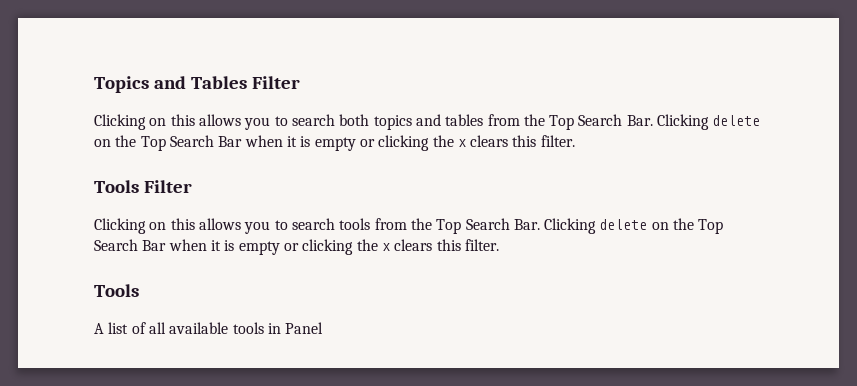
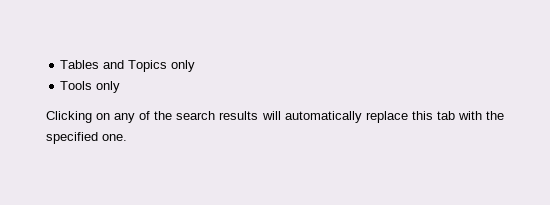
[94,76,300,93] [94,114,761,130] [94,135,575,151] [94,180,192,193] [94,218,724,234] [94,239,499,255] [94,284,139,297] [94,322,324,334] Topics and Tables Filter // Clicking on this allows you to search both topics and tables from the Top Search Bar. Clicking delete on the Top Search Bar when it is empty or clicking the x clears this filter. // Tools Filter // Clicking on this allows you to search tools from the Top Search Bar. Clicking delete on the Top Search Bar when it is empty or clicking the x clears this filter. // Tools // A list of all available tools in Panel -> [60,60,196,72] [60,81,121,93] [46,111,505,123] [46,132,127,144] Tables and Topics only // Tools only // Clicking on any of the search results will automatically replace this tab with the specified one.

